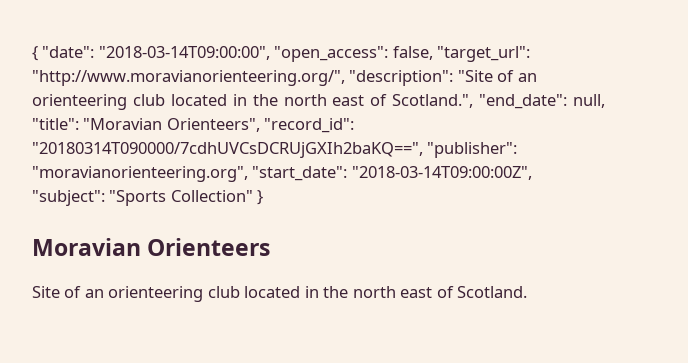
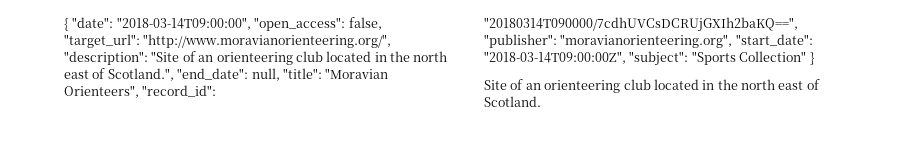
[32,238,271,256] // Moravian Orienteers -> (815, 58) none

